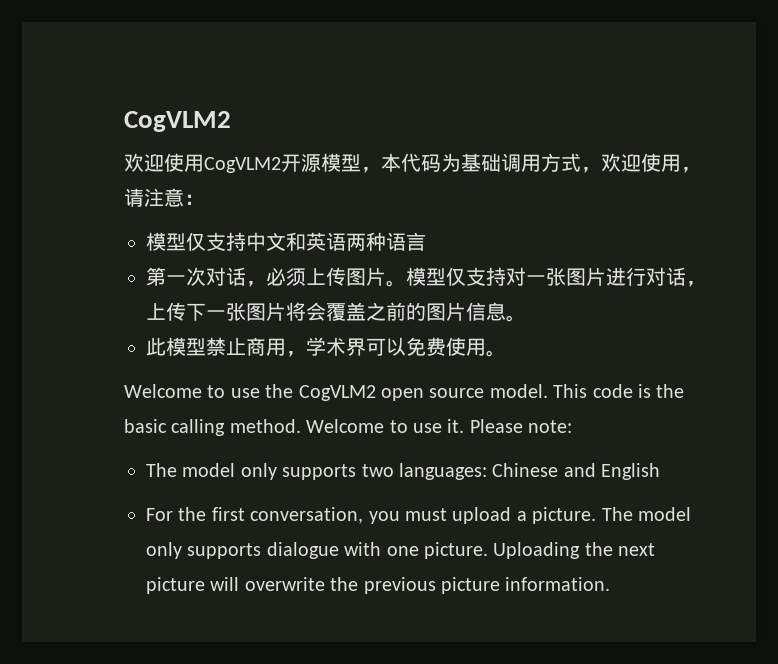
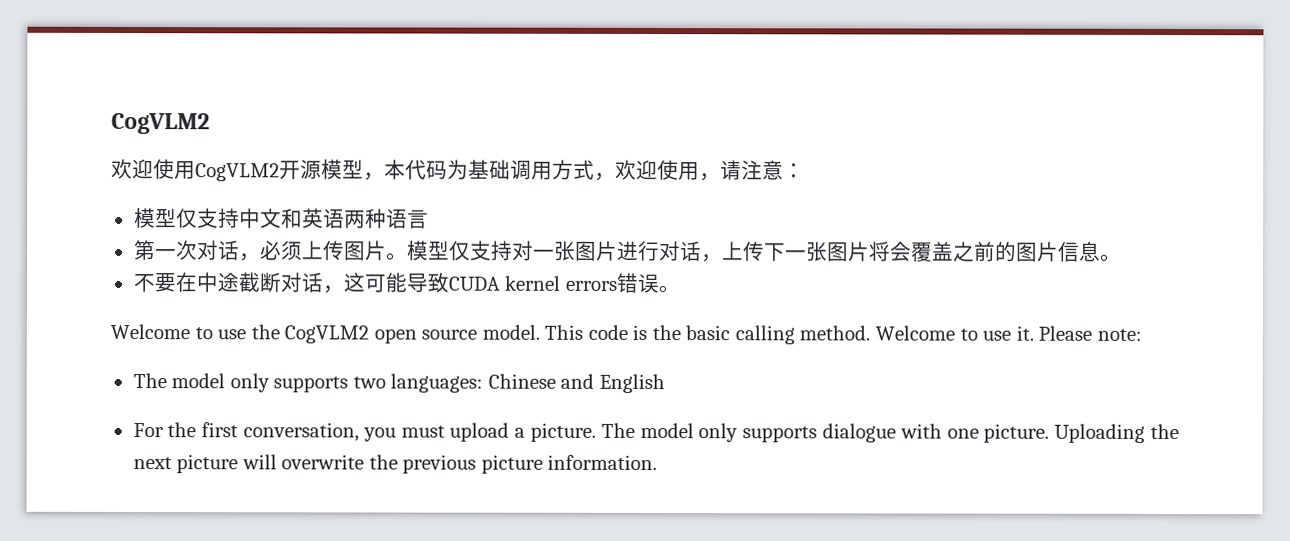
[146,337,486,357] 此模型禁止商用，学术界可以免费使用 -> [132,272,659,294] 不要在中途截断对话，这可能导致CUDA kernel errors错误

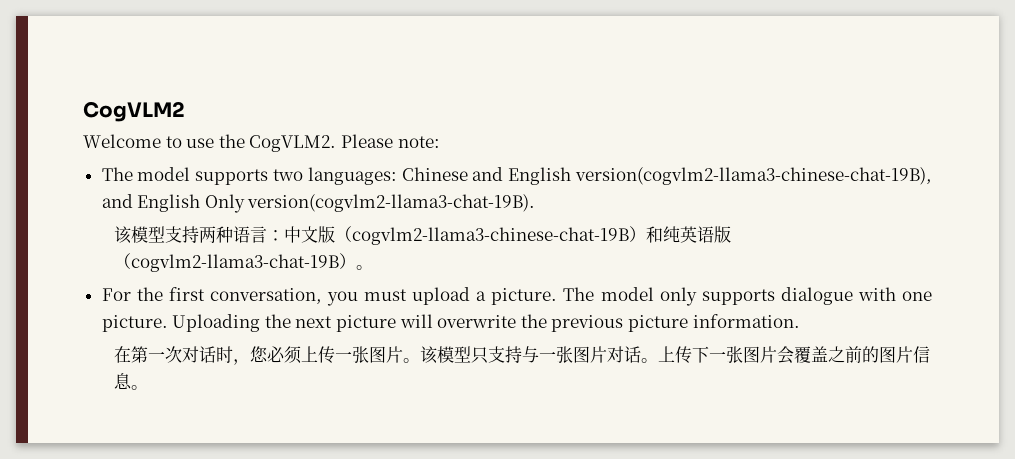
[111,158,805,182] [133,208,429,229] [133,240,1122,263] [132,272,680,294] [110,323,1034,345] 欢迎使用CogVLM2开源模型，本代码为基础调用方式，欢迎使用，请注意： // 模型仅支持中文和英语两种语言 // 第一次对话，必须上传图片。模型仅支持对一张图片进行对话，上传下一张图片将会覆盖之前的图片信息。 // 不要在中途截断对话，这可能导致CUDA kernel errors错误。 // Welcome to use the CogVLM2 open source model. This code is the basic calling method. Welcome to use it. -> [83,134,337,152] Welcome to use the CogVLM2.
[229,373,270,393] only -> (191, 174) none
(665, 383) none -> [574,167,932,185] [101,194,536,213] [113,226,731,245] [113,253,373,272] version(cogvlm2-llama3-chinese-chat-19B), and English Only version(cogvlm2-llama3-chat-19B). // 该模型支持两种语言：中文版（cogvlm2-llama3-chinese-chat-19B）和纯英语版（cogvlm2-llama3-chat-19B）。
(658, 462) none -> [113,346,930,365] [113,373,148,390] // 在第一次对话时，您必须上传一张图片。该模型只支持与一张图片对话。上传下一张图片会覆盖之前的图片信息。

